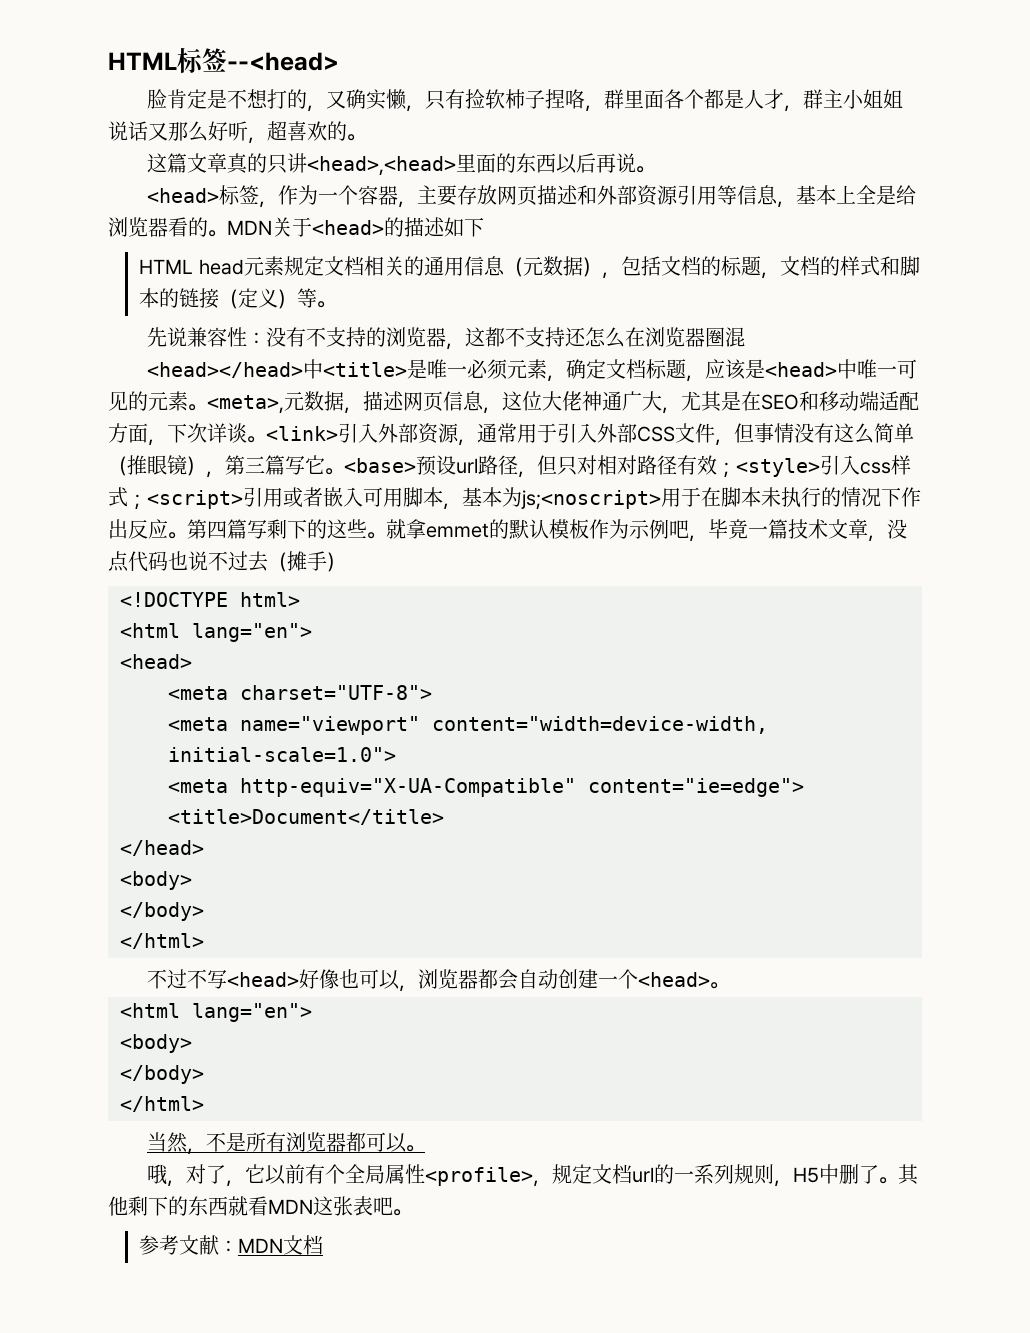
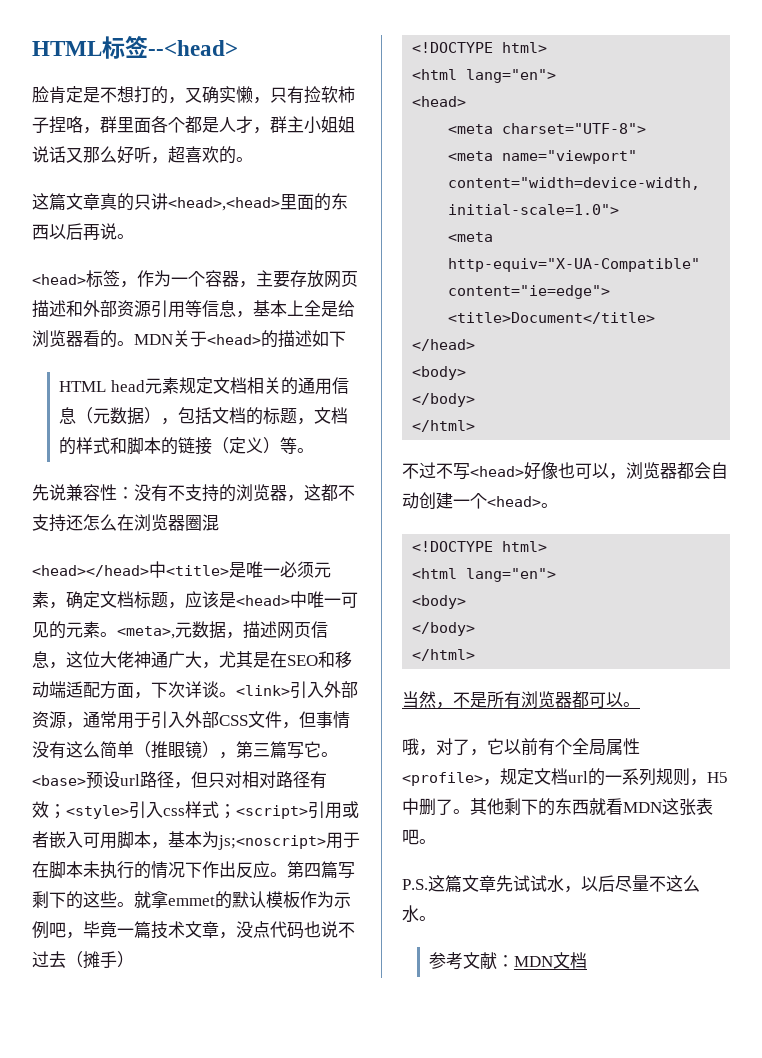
(730, 985) none -> [412,541,548,552] // <!DOCTYPE html>
(412, 1212) none -> [402,875,700,893] [402,905,436,922] // P.S.这篇文章先试试水，以后尽量不这么水。

